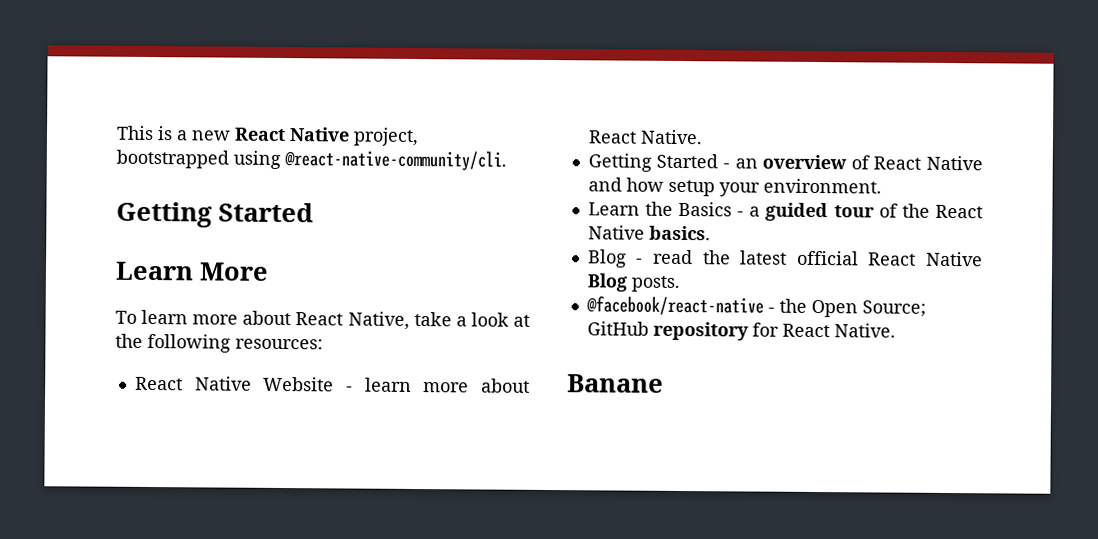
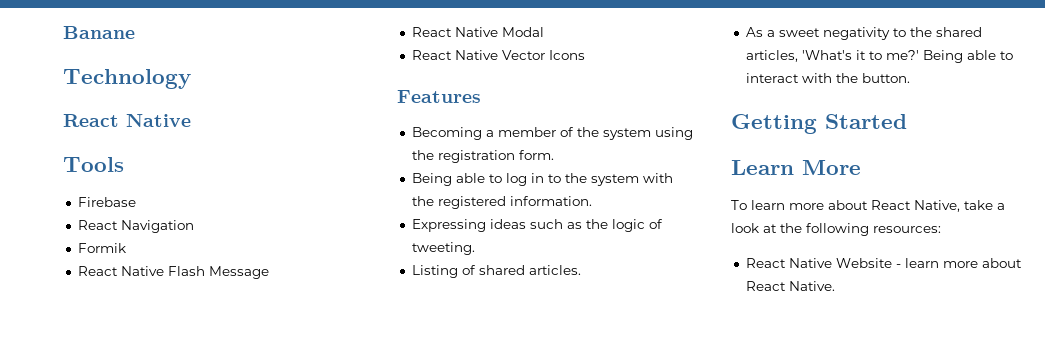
[116,125,419,147] [116,149,507,171] This is a new React Native project, bootstrapped using @react-native-community/cli. -> [63,26,135,39] [63,69,191,89] [63,114,191,127] [63,157,124,172] [77,197,136,207] [77,220,194,233] [77,243,126,253] [77,266,269,279] [411,27,544,37] [411,50,585,60] [397,90,481,103] [411,127,693,140] [411,150,554,163] [411,173,673,186] [411,196,592,209] [411,219,663,232] [411,242,475,255] [411,265,581,278] [745,27,982,40] [745,50,1013,63] [745,73,910,83] Banane // Technology // React Native // Tools // Firebase // React Navigation // Formik // React Native Flash Message // React Native Modal // React Native Vector Icons // Features // Becoming a member of the system using the registration form. // Being able to log in to the system with the registered information. // Expressing ideas such as the logic of tweeting. // Listing of shared articles. // As a sweet negativity to the shared articles, 'What's it to me?' Being able to interact with the button.
[587,153,983,172] [587,177,882,197] [587,201,983,222] [587,225,711,241] [587,249,983,268] [586,273,680,292] [585,296,926,318] [586,321,896,341] [567,374,664,393] // Getting Started - an overview of React Native and how setup your environment. // Learn the Basics - a guided tour of the React Native basics. // Blog - read the latest official React Native Blog posts. // @facebook/react-native - the Open Source; GitHub repository for React Native. // Banane -> (835, 286) none

